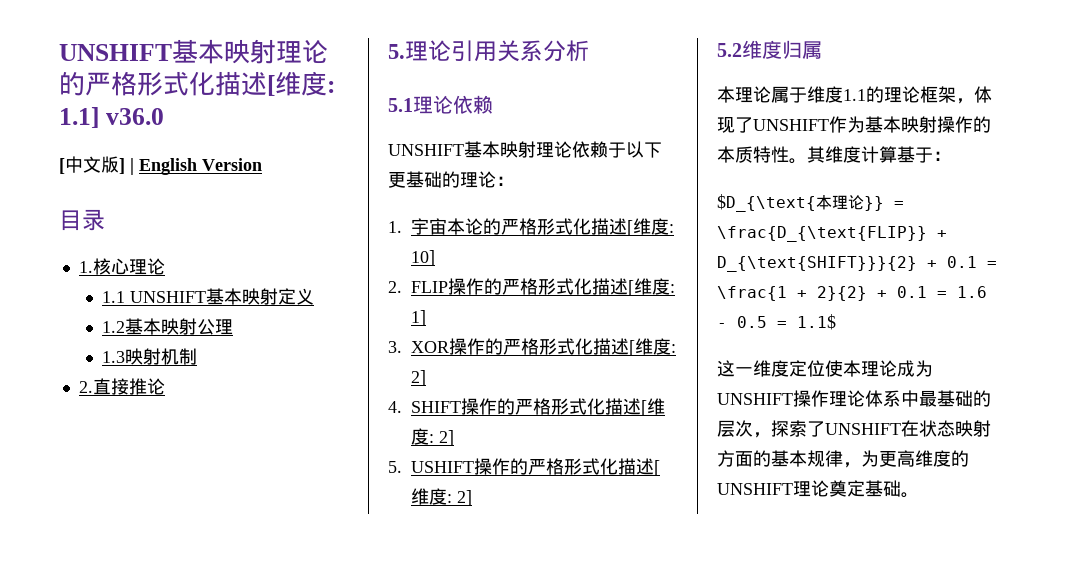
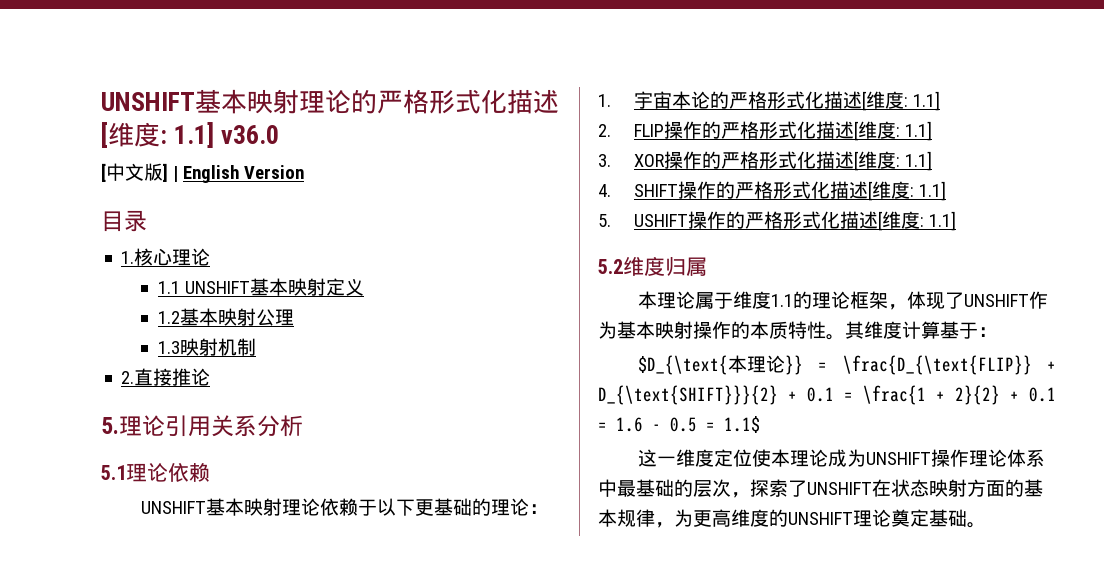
[411,250,436,266] 10] -> [913,91,941,111] 1.1]
[411,310,427,326] 1] -> [905,121,933,141] 1.1]
[411,370,427,386] 2] -> [905,151,933,171] 1.1]
[439,430,455,446] 2] -> [919,181,947,201] 1.1]
[457,490,473,506] 2] -> [929,211,957,231] 1.1]

